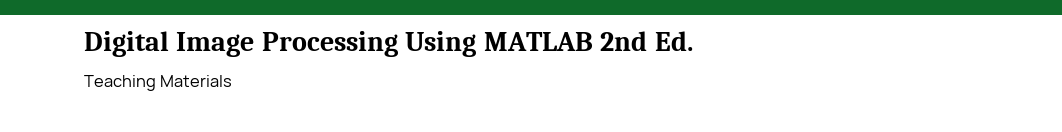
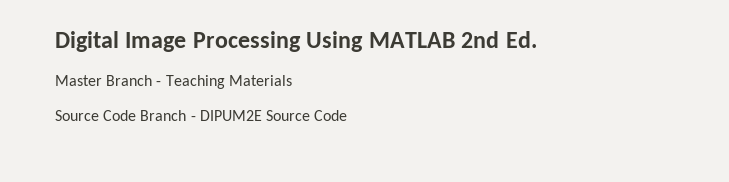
(693, 41) none -> [55,75,162,86] Master Branch -
(233, 81) none -> [55,110,348,121] // Source Code Branch - DIPUM2E Source Code

